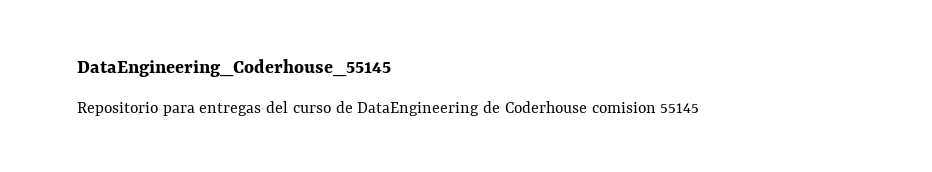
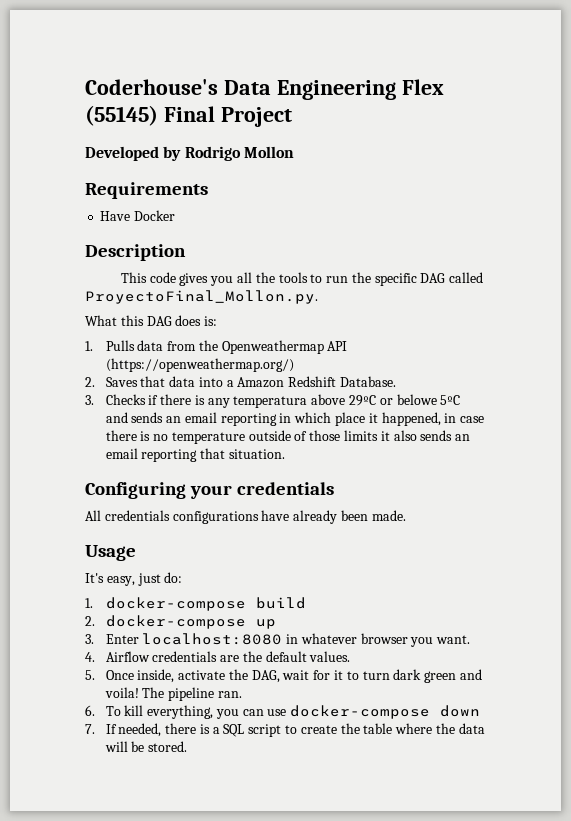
[77,59,391,77] [77,101,700,116] DataEngineering_Coderhouse_55145 // Repositorio para entregas del curso de DataEngineering de Coderhouse comision 55145 -> [85,79,444,100] [85,105,292,127] [85,146,294,161] [85,182,208,199] [100,210,176,221] [85,244,186,261] [120,272,484,286] [85,290,318,304] [85,315,218,326] [85,340,348,354] [105,358,294,372] [85,376,397,388] [85,394,461,408] [105,412,485,426] [105,430,471,444] [105,448,285,462] [85,482,335,499] [85,510,406,524] [85,545,136,561] [85,572,183,586] [85,597,306,611] [85,615,276,629] [85,633,471,647] [85,651,351,662] [85,669,482,683] [104,687,242,701] [85,705,481,719] [85,723,485,737] [104,741,188,752] Coderhouse's Data Engineering Flex (55145) Final Project // Developed by Rodrigo Mollon // Requirements // Have Docker // Description // This code gives you all the tools to run the specific DAG called ProyectoFinal_Mollon.py. // What this DAG does is: // 1. Pulls data from the Openweathermap API (https://openweathermap.org/) // 2. Saves that data into a Amazon Redshift Database. // 3. Checks if there is any temperatura above 29ºC or belowe 5ºC and sends an email reporting in which place it happened, in case there is no temperature outside of those limits it also sends an email reporting that situation. // Configuring your credentials // All credentials configurations have already been made. // Usage // It's easy, just do: // 1. docker-compose build // 2. docker-compose up // 3. Enter localhost:8080 in whatever browser you want. // 4. Airflow credentials are the default values. // 5. Once inside, activate the DAG, wait for it to turn dark green and voila! The pipeline ran. // 6. To kill everything, you can use docker-compose down // 7. If needed, there is a SQL script to create the table where the data will be stored.

